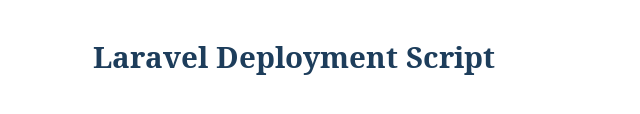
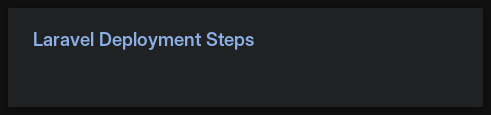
[406,46,495,75] Script -> [205,32,254,50] Steps

